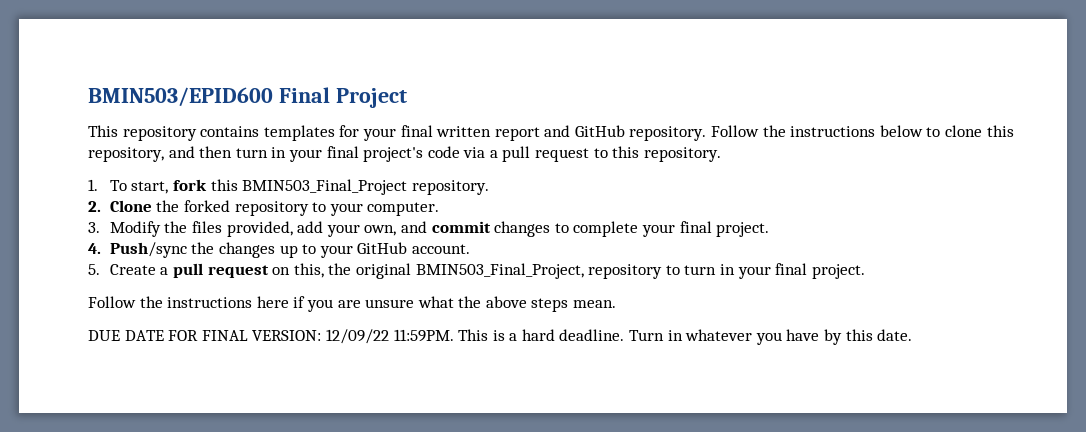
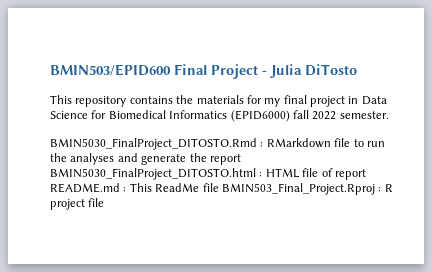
(407, 98) none -> [262,64,357,78] - Julia DiTosto
[263,125,1014,141] [88,146,721,162] [88,179,489,195] [88,200,440,216] [88,221,770,237] [88,242,470,258] [88,263,865,279] [88,296,617,312] [88,329,913,345] templates for your final written report and GitHub repository. Follow the instructions below to clone this repository, and then turn in your final project's code via a pull request to this repository. // 1. To start, fork this BMIN503_Final_Project repository. // 2. Clone the forked repository to your computer. // 3. Modify the files provided, add your own, and commit changes to complete your final project. // 4. Push/sync the changes up to your GitHub account. // 5. Create a pull request on this, the original BMIN503_Final_Project, repository to turn in your final project. // Follow the instructions here if you are unsure what the above steps mean. // DUE DATE FOR FINAL VERSION: 12/09/22 11:59PM. This is a hard deadline. Turn in whatever you have by this date. -> [176,95,387,107] [50,110,389,122] [50,138,385,150] [50,153,241,165] [50,168,366,180] [50,183,393,195] [50,198,105,210] the materials for my final project in Data Science for Biomedical Informatics (EPID6000) fall 2022 semester. // BMIN5030_FinalProject_DITOSTO.Rmd : RMarkdown file to run the analyses and generate the report BMIN5030_FinalProject_DITOSTO.html : HTML file of report README.md : This ReadMe file BMIN503_Final_Project.Rproj : R project file

